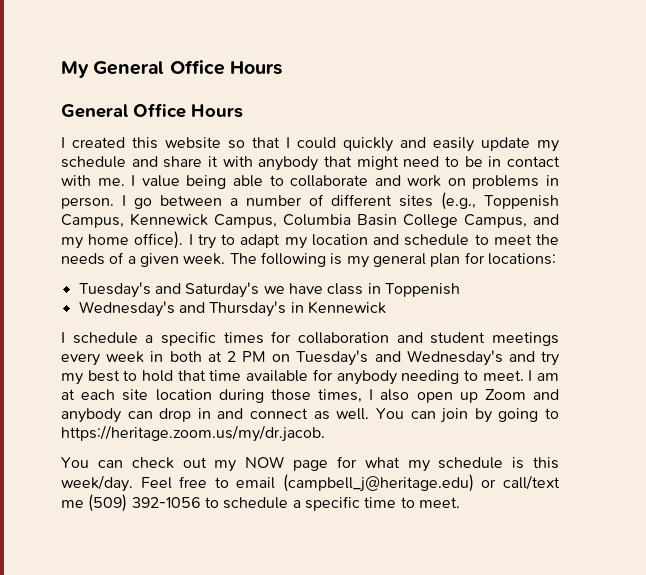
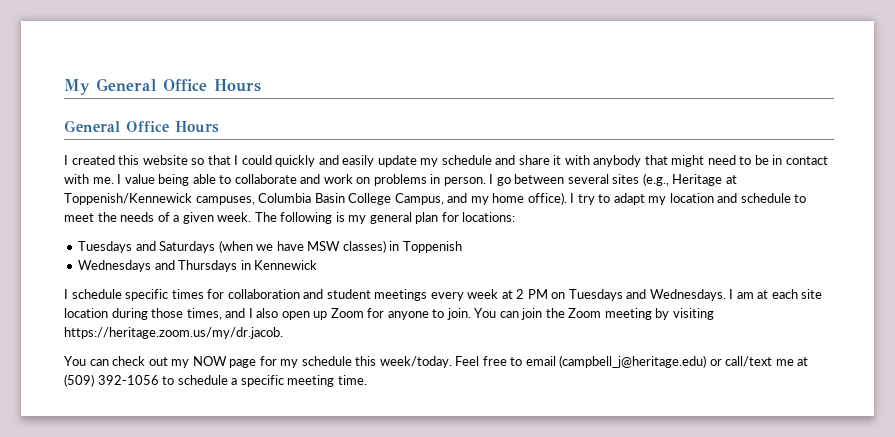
[230,192,559,210] [61,213,277,228] a number of different sites (e.g., Toppenish Campus, Kennewick Campus, -> [567,173,737,186] [64,193,255,205] several sites (e.g., Heritage at Toppenish/Kennewick campuses,
[78,282,364,298] Tuesday's and Saturday's we have class -> [78,240,386,253] Tuesdays and Saturdays (when we have MSW classes)
[78,301,287,317] Wednesday's and Thursday's -> [78,260,238,272] Wednesdays and Thursdays
[145,335,154,343] a -> (122, 294) none
[150,351,202,362] in both -> (499, 294) none
[296,350,559,366] [61,369,524,385] Tuesday's and Wednesday's and try my best to hold that time available for anybody needing to meet. -> [568,289,726,301] Tuesdays and Wednesdays.
(362, 396) none -> [225,308,246,318] and
[533,389,560,400] [61,408,560,423] and anybody can drop in and connect as well. You can join by going to -> [367,308,714,320] for anyone to join. You can join the Zoom meeting by visiting
[364,457,559,472] [61,475,133,492] what my schedule is this week/day. -> [280,356,452,368] my schedule this week/today.
(84, 504) none -> [797,357,809,366] at
[364,497,460,508] time to meet. -> [287,375,367,387] meeting time.

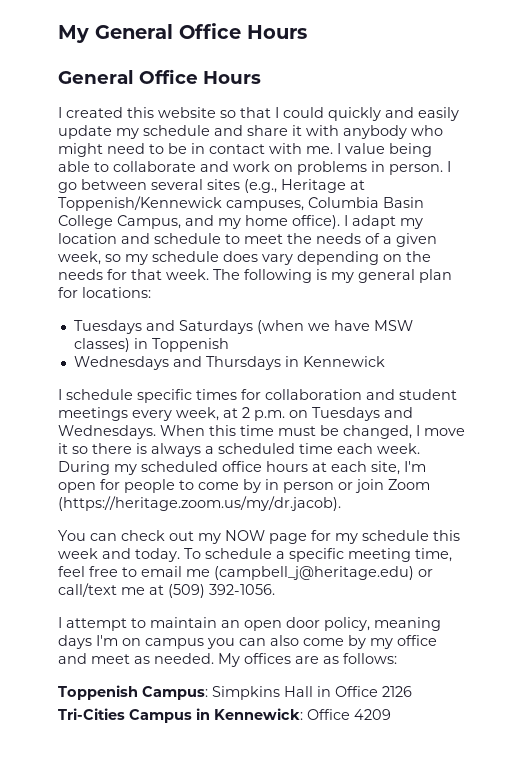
[644,155,668,165] that -> [411,125,443,136] who
[577,194,611,205] try to -> (348, 220) none
(214, 218) none -> [58,251,431,265] [58,269,162,280] week, so my schedule does vary depending on the needs for that
[467,289,499,299] week -> [176,407,219,421] week,
[527,289,548,299] PM -> [254,410,285,421] p.m.
[729,289,823,299] [64,308,714,320] [64,327,283,339] I am at each site location during those times, and I also open up Zoom for anyone to join. You can join the Zoom meeting by visiting https://heritage.zoom.us/my/dr.jacob. -> [160,425,465,439] [58,443,420,457] [58,461,426,475] [58,479,430,493] [58,496,341,511] When this time must be changed, I move it so there is always a scheduled time each week. During my scheduled office hours at each site, I'm open for people to come by in person or join Zoom (https://heritage.zoom.us/my/dr.jacob).
[379,356,480,368] week/today. Feel -> [58,548,452,562] [58,566,85,577] week and today. To schedule a specific meeting time, feel
(556, 361) none -> [186,569,210,577] me
[97,375,367,387] 392-1056 to schedule a specific meeting time. -> [209,584,275,595] [58,617,441,631] [58,635,437,649] [58,653,397,667] [58,685,412,700] [58,708,391,723] 392-1056. // I attempt to maintain an open door policy, meaning days I'm on campus you can also come by my office and meet as needed. My offices are as follows: // Toppenish Campus: Simpkins Hall in Office 2126 // Tri-Cities Campus in Kennewick: Office 4209

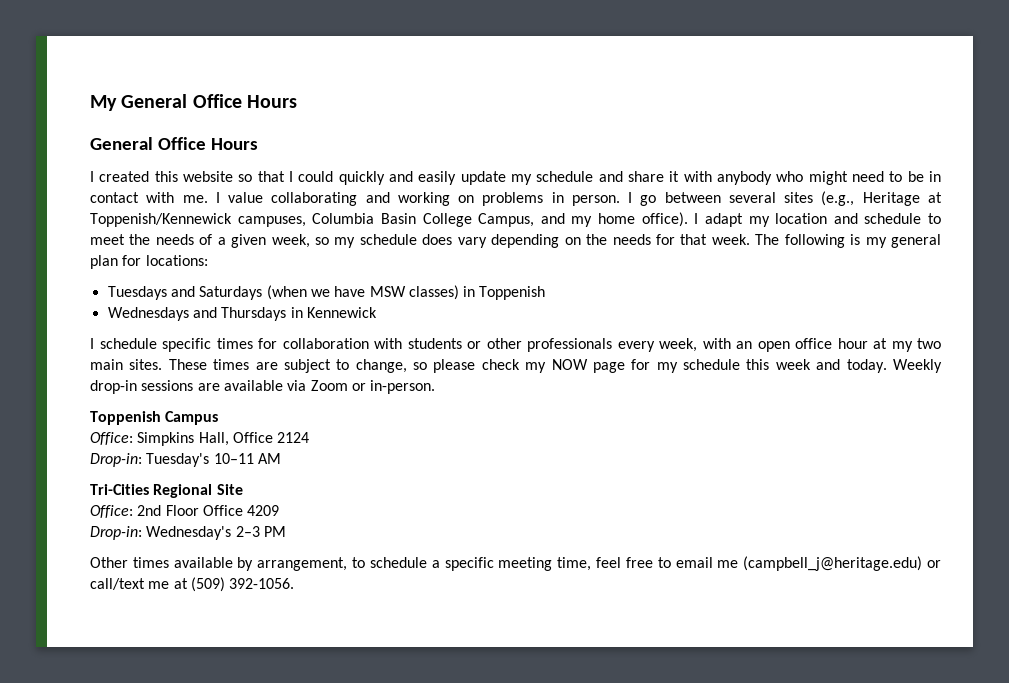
[389,143,432,157] [58,161,270,172] being able to collaborate and work -> [271,192,450,206] collaborating and working
[366,389,457,400] [58,407,413,421] [58,425,465,439] [58,443,420,457] [58,461,426,475] [58,479,430,493] [58,496,341,511] [58,530,194,541] and student meetings every week, at 2 p.m. on Tuesdays and Wednesdays. When this time must be changed, I move it so there is always a scheduled time each week. During my scheduled office hours at each site, I'm open for people to come by in person or join Zoom (https://heritage.zoom.us/my/dr.jacob). // You can check out -> [374,338,941,352] [90,359,520,373] with students or other professionals every week, with an open office hour at my two main sites. These times are subject to change, so please check
[184,548,201,559] To -> [893,359,943,373] [90,380,436,394] [90,411,219,425] [90,432,310,446] [90,453,281,467] [90,484,243,498] [90,505,280,518] [90,526,286,540] [90,557,366,571] Weekly drop-in sessions are available via Zoom or in-person. // Toppenish Campus // Office: Simpkins Hall, Office 2124 // Drop-in: Tuesday's 10–11 AM // Tri-Cities Regional Site // Office: 2nd Floor Office 4209 // Drop-in: Wednesday's 2–3 PM // Other times available by arrangement, to
[58,617,441,631] [58,635,437,649] [58,653,397,667] [58,685,412,700] [58,708,391,723] // I attempt to maintain an open door policy, meaning days I'm on campus you can also come by my office and meet as needed. My offices are as follows: // Toppenish Campus: Simpkins Hall in Office 2126 // Tri-Cities Campus in Kennewick: Office 4209 -> (295, 583) none

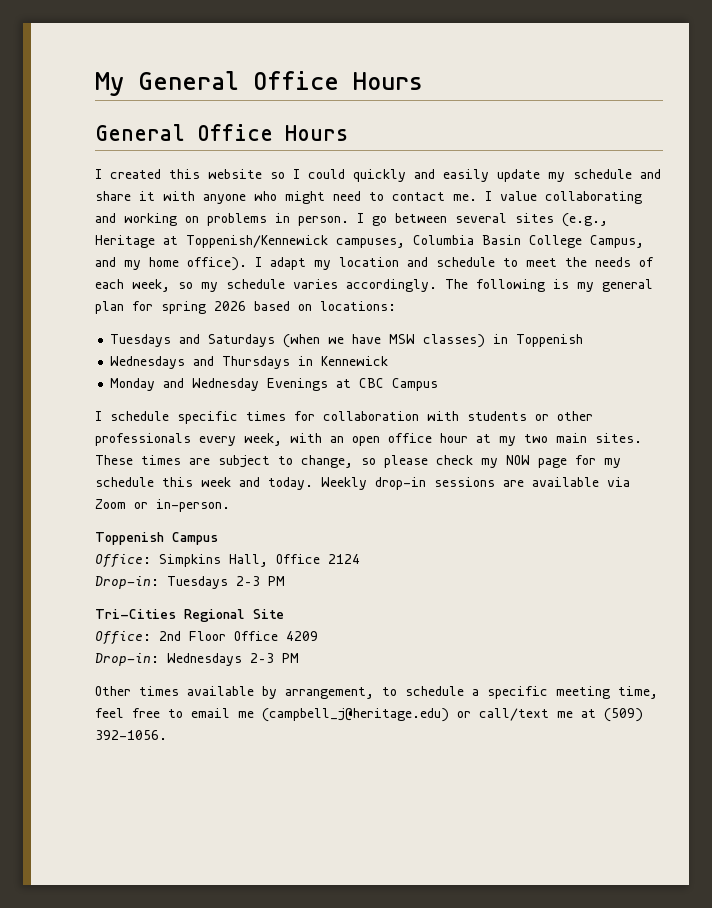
[257,171,285,182] that -> (285, 175) none
[717,171,773,185] anybody -> [203,194,246,204] anyone
[907,171,942,182] [90,192,175,203] be in contact with -> [392,192,445,201] contact
[217,234,267,248] a given -> [95,279,124,289] each
[422,234,750,248] does vary depending on the needs for that week. -> [293,279,437,292] varies accordingly.
(142, 260) none -> [161,301,312,314] spring 2026 based on
(377, 312) none -> [110,378,439,391] // Monday and Wednesday Evenings at CBC Campus
[146,453,281,467] Tuesday's 10–11 AM -> [167,576,285,589] Tuesdays 2–3 PM
[146,526,232,540] Wednesday's -> [167,653,242,666] Wednesdays

